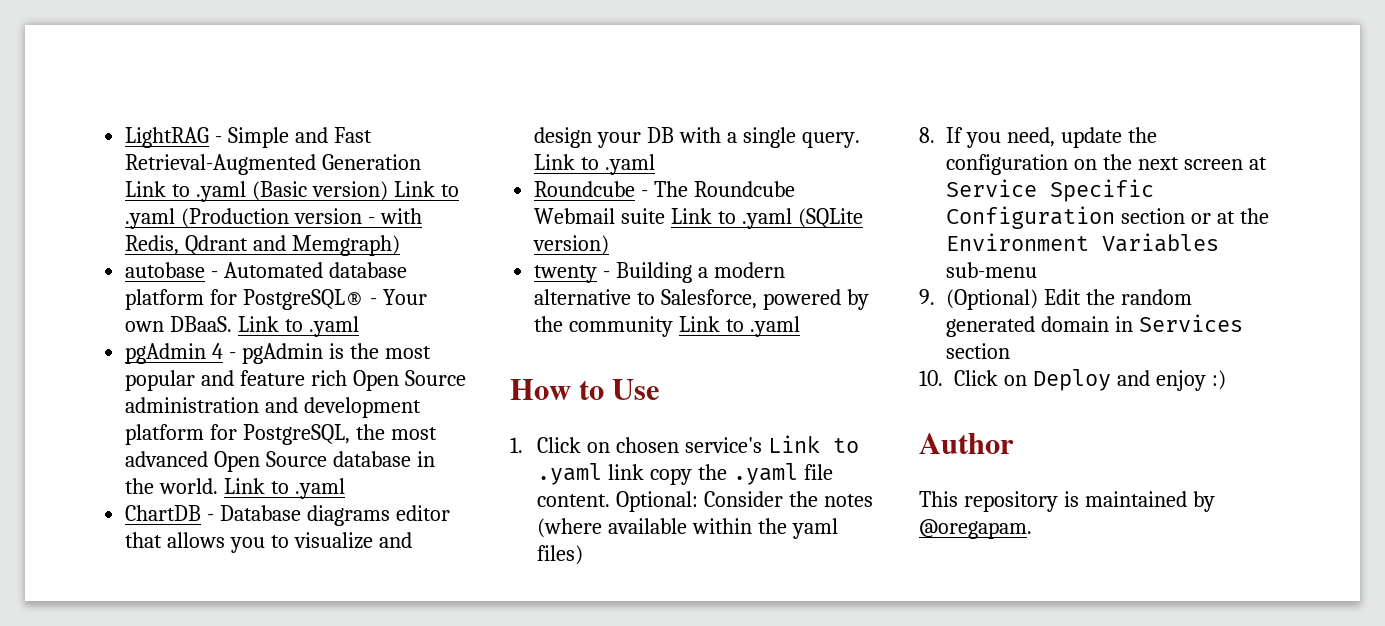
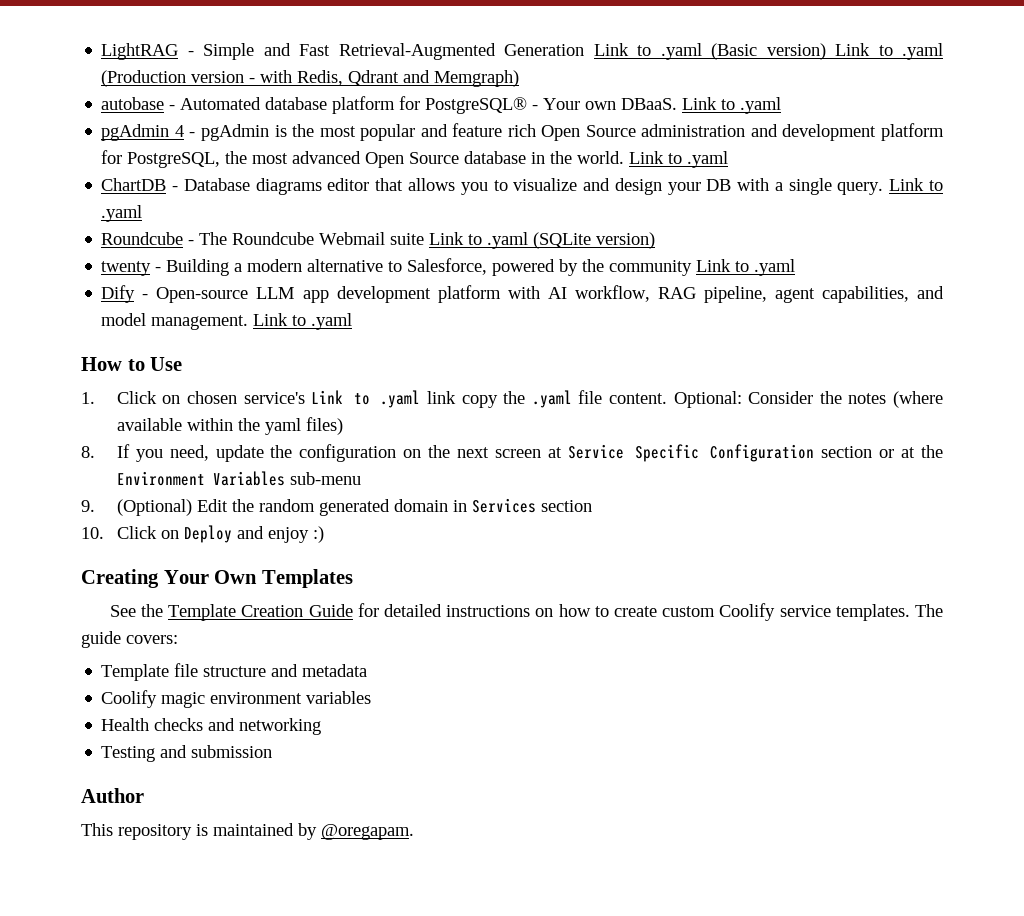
(800, 326) none -> [101,285,945,303] [101,313,353,330] // Dify - Open-source LLM app development platform with AI workflow, RAG pipeline, agent capabilities, and model management. Link to .yaml
(1226, 380) none -> [81,569,353,588] [109,603,943,621] [81,631,178,648] [101,663,368,681] [101,690,372,708] [101,718,322,735] [101,745,273,762] // Creating Your Own Templates // See the Template Creation Guide for detailed instructions on how to create custom Coolify service templates. The guide covers: // Template file structure and metadata // Coolify magic environment variables // Health checks and networking // Testing and submission

